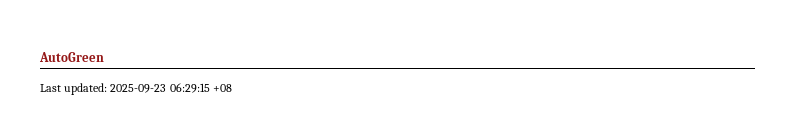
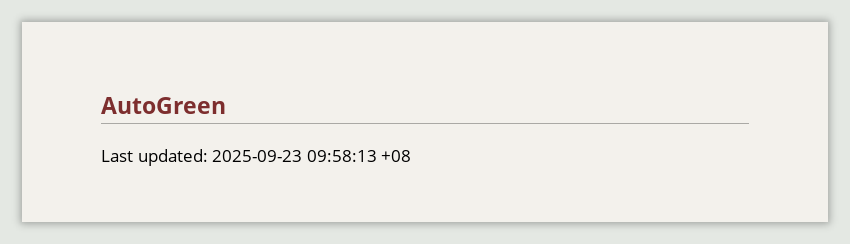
[169,83,210,93] 06:29:15 -> [306,150,377,162] 09:58:13

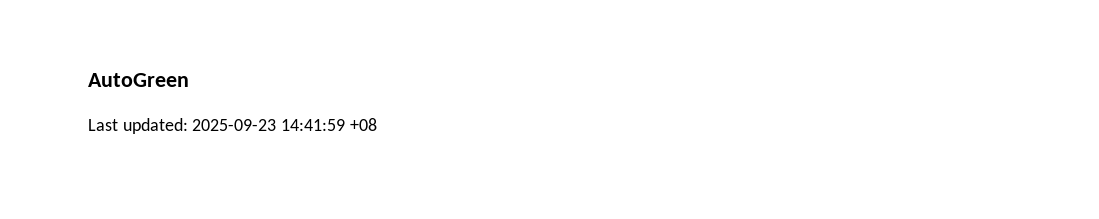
[306,150,377,162] 09:58:13 -> [281,119,346,131] 14:41:59

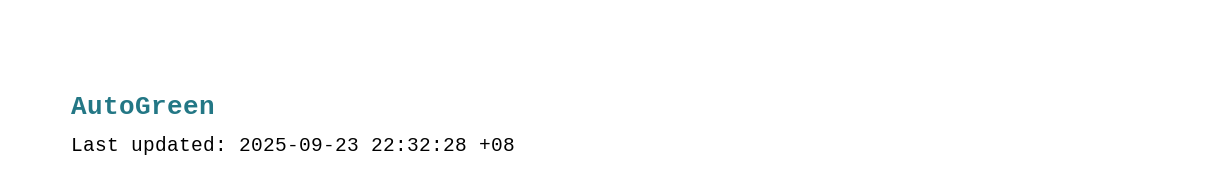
[281,119,346,131] 14:41:59 -> [371,138,467,151] 22:32:28

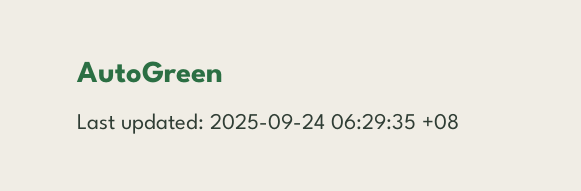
[239,138,467,151] 2025-09-23 22:32:28 -> [210,113,417,130] 2025-09-24 06:29:35

